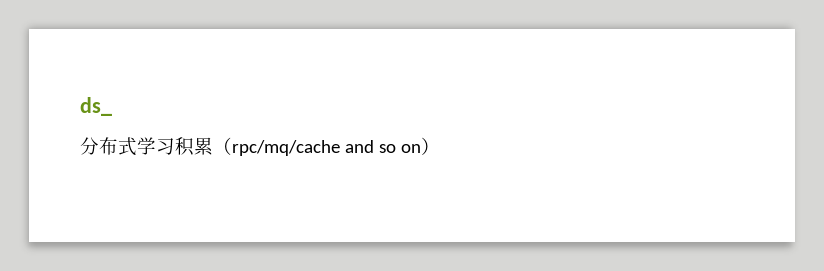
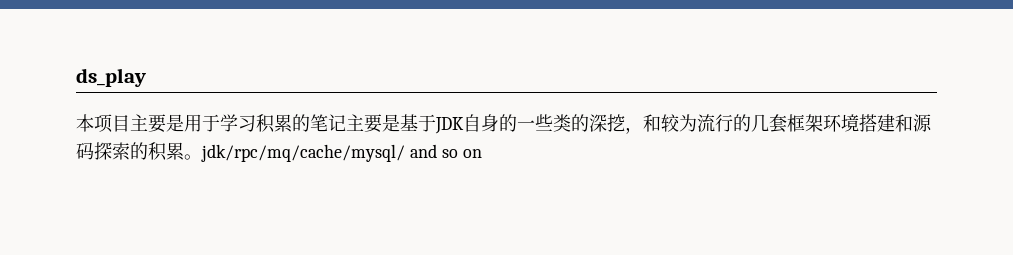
[80,97,112,116] [80,137,340,156] ds_ // 分布式学习积累（rpc/mq/cache -> [76,68,146,87] [76,114,932,134] [76,142,405,162] ds_play // 本项目主要是用于学习积累的笔记主要是基于JDK自身的一些类的深挖，和较为流行的几套框架环境搭建和源码探索的积累。jdk/rpc/mq/cache/mysql/
[420,137,440,155] ） -> (482, 153) none

